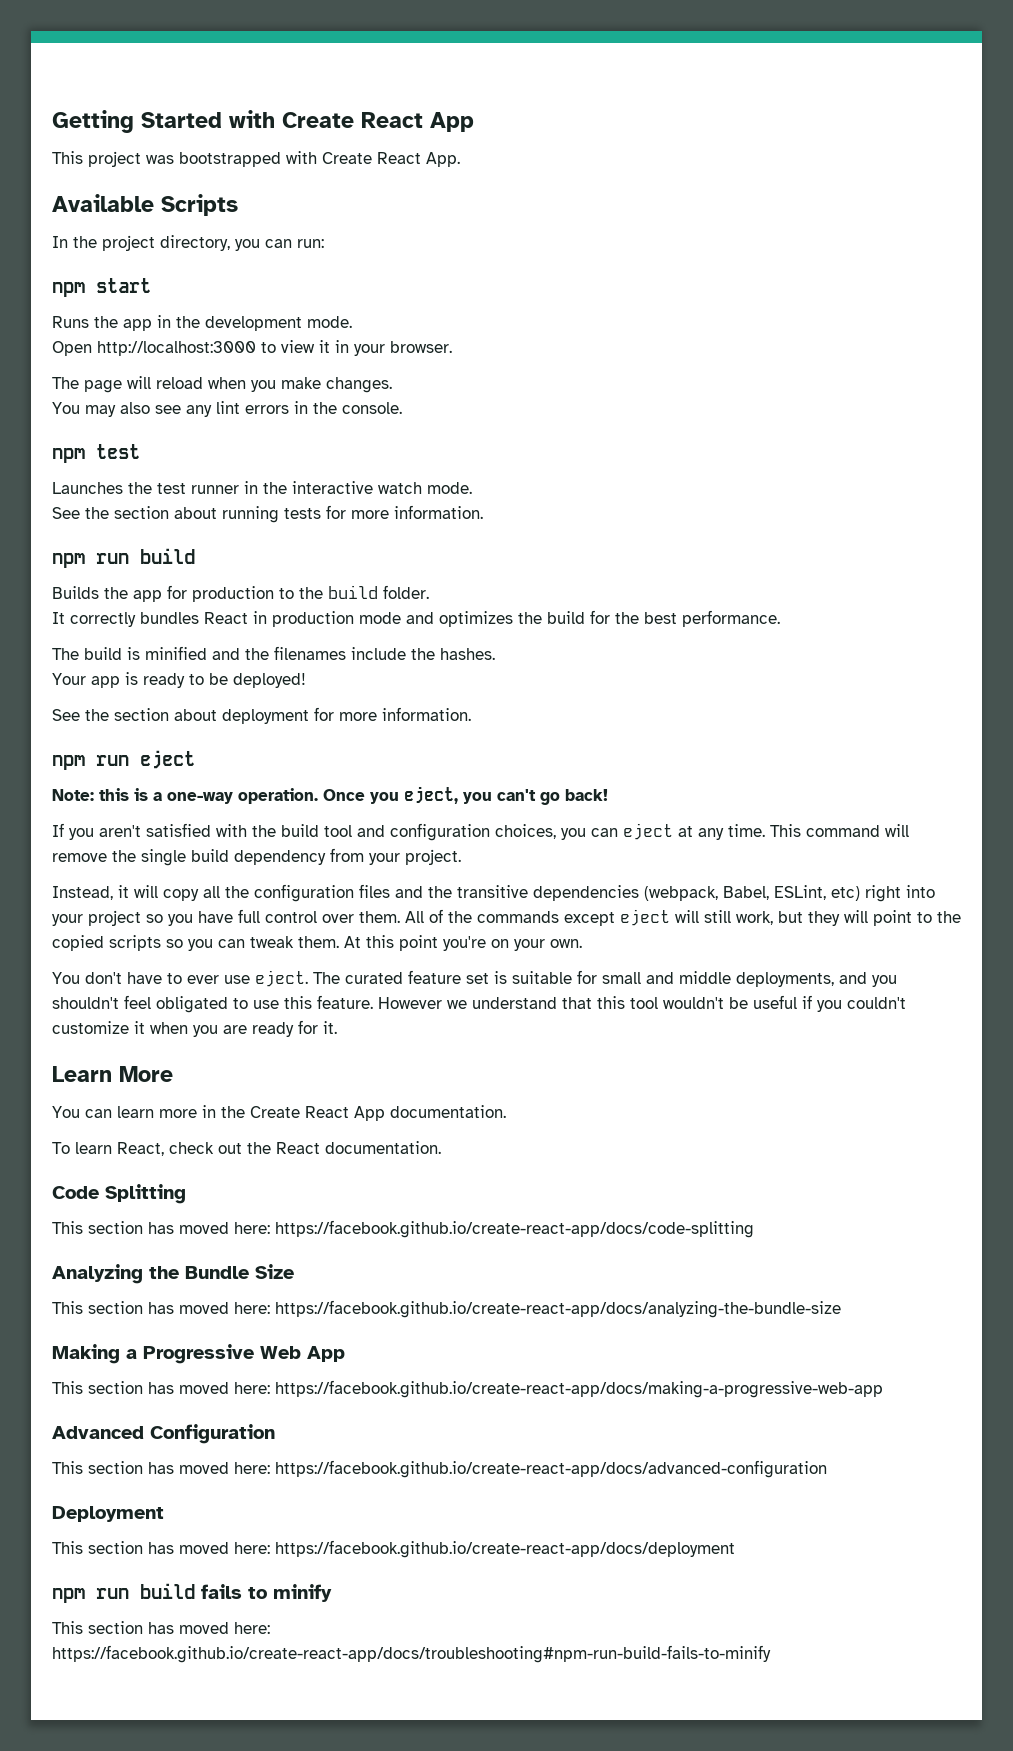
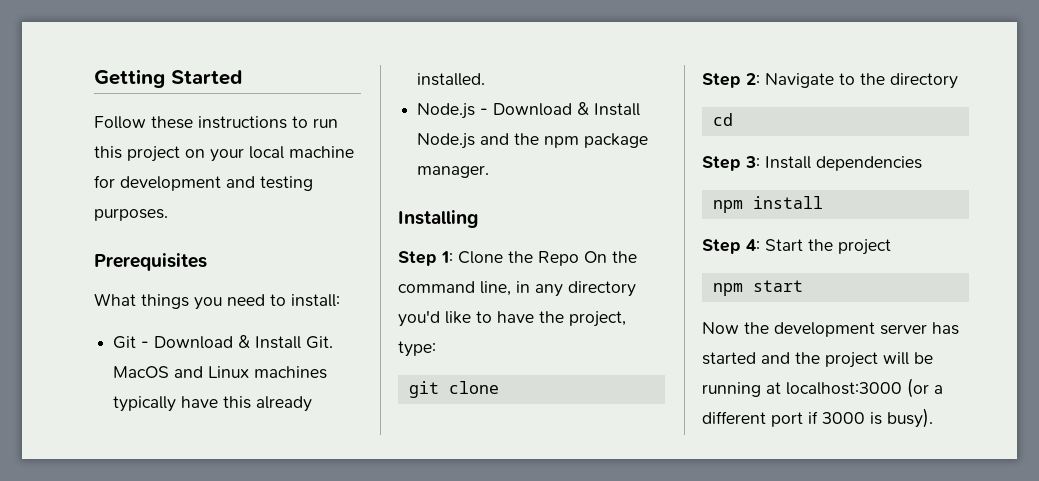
[229,110,474,132] [52,151,460,167] [52,194,238,216] [52,235,324,251] [52,278,151,297] [52,315,352,331] [52,340,452,356] [52,376,392,393] [52,401,402,417] [52,444,140,463] [52,481,472,494] [52,505,483,523] [52,548,195,568] [52,585,429,602] [52,610,780,627] [52,646,495,660] [52,672,306,688] [52,707,471,724] [52,750,195,770] [52,786,608,805] [52,823,909,841] [52,848,461,866] [52,884,935,902] [52,909,961,926] [52,935,582,951] [52,970,897,987] [52,995,906,1013] [52,1020,337,1037] [52,1066,173,1082] [52,1105,506,1121] [52,1141,441,1156] [52,1184,186,1204] [52,1220,754,1238] [52,1264,294,1284] [52,1300,841,1318] [52,1344,345,1364] [52,1380,883,1398] [52,1424,275,1444] [52,1460,827,1478] [52,1506,164,1522] [52,1540,735,1558] [52,1583,332,1603] [52,1621,270,1634] [52,1645,771,1663] with Create React App // This project was bootstrapped with Create React App. // Available Scripts // In the project directory, you can run: // npm start // Runs the app in the development mode. // Open http://localhost:3000 to view it in your browser. // The page will reload when you make changes. // You may also see any lint errors in the console. // npm test // Launches the test runner in the interactive watch mode. // See the section about running tests for more information. // npm run build // Builds the app for production to the build folder. // It correctly bundles React in production mode and optimizes the build for the best performance. // The build is minified and the filenames include the hashes. // Your app is ready to be deployed! // See the section about deployment for more information. // npm run eject // Note: this is a one-way operation. Once you eject, you can't go back! // If you aren't satisfied with the build tool and configuration choices, you can eject at any time. This command will remove the single build dependency from your project. // Instead, it will copy all the configuration files and the transitive dependencies (webpack, Babel, ESLint, etc) right into your project so you have full control over them. All of the commands except eject will still work, but they will point to the copied scripts so you can tweak them. At this point you're on your own. // You don't have to ever use eject. The curated feature set is suitable for small and middle deployments, and you shouldn't feel obligated to use this feature. However we understand that this tool wouldn't be useful if you couldn't customize it when you are ready for it. // Learn More // You can learn more in the Create React App documentation. // To learn React, check out the React documentation. // Code Splitting // This section has moved here: https://facebook.github.io/create-react-app/docs/code-splitting // Analyzing the Bundle Size // This section has moved here: https://facebook.github.io/create-react-app/docs/analyzing-the-bundle-size // Making a Progressive Web App // This section has moved here: https://facebook.github.io/create-react-app/docs/making-a-progressive-web-app // Advanced Configuration // This section has moved here: https://facebook.github.io/create-react-app/docs/advanced-configuration // Deployment // This section has moved here: https://facebook.github.io/create-react-app/docs/deployment // npm run build fails to minify // This section has moved here: https://facebook.github.io/create-react-app/docs/troubleshooting#npm-run-build-fails-to-minify -> [94,116,338,129] [94,146,354,162] [94,175,313,191] [94,208,168,221] [94,253,207,271] [94,293,340,310] [113,335,334,349] [113,366,328,379] [113,396,313,412] [417,73,486,86] [417,102,641,119] [417,133,649,149] [417,165,490,178] [398,210,478,228] [398,251,637,266] [398,281,636,297] [398,310,626,327] [398,341,436,357] [408,381,499,398] [702,73,958,89] [712,113,733,126] [702,156,922,171] [712,196,823,213] [702,239,891,255] [712,280,803,296] [702,322,959,337] [702,352,933,368] [702,378,943,398] [702,408,933,428] // Follow these instructions to run this project on your local machine for development and testing purposes. // Prerequisites // What things you need to install: // Git - Download & Install Git. MacOS and Linux machines typically have this already installed. // Node.js - Download & Install Node.js and the npm package manager. // Installing // Step 1: Clone the Repo On the command line, in any directory you'd like to have the project, type: // git clone // Step 2: Navigate to the directory // cd // Step 3: Install dependencies // npm install // Step 4: Start the project // npm start // Now the development server has started and the project will be running at localhost:3000 (or a different port if 3000 is busy).

